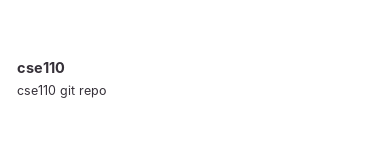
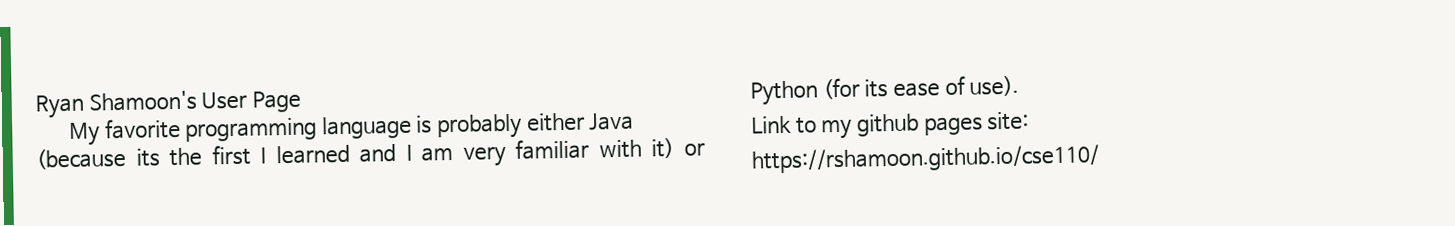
[17,62,65,73] [17,85,107,98] cse110 // cse110 git repo -> [35,90,301,119] [68,112,635,146] [36,137,706,170] [750,75,1020,106] [751,111,1030,140] [751,144,1100,174] Ryan Shamoon's User Page // My favorite programming language is probably either Java (because its the first I learned and I am very familiar with it) or Python (for its ease of use). // Link to my github pages site: // https://rshamoon.github.io/cse110/

